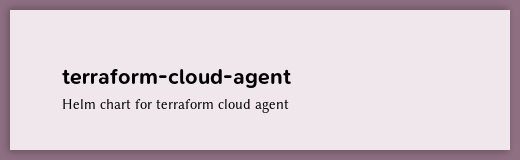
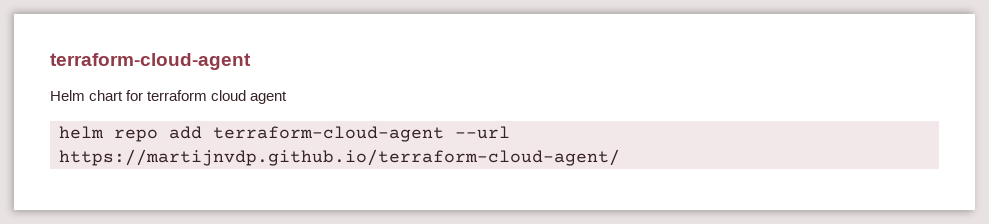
(289, 106) none -> [59,126,510,142] [59,149,620,166] // helm repo add terraform-cloud-agent --url https://martijnvdp.github.io/terraform-cloud-agent/

